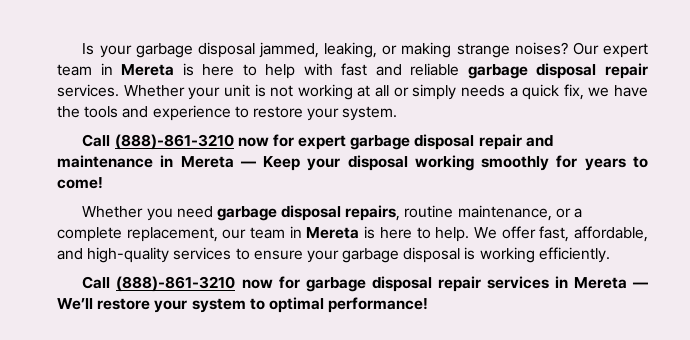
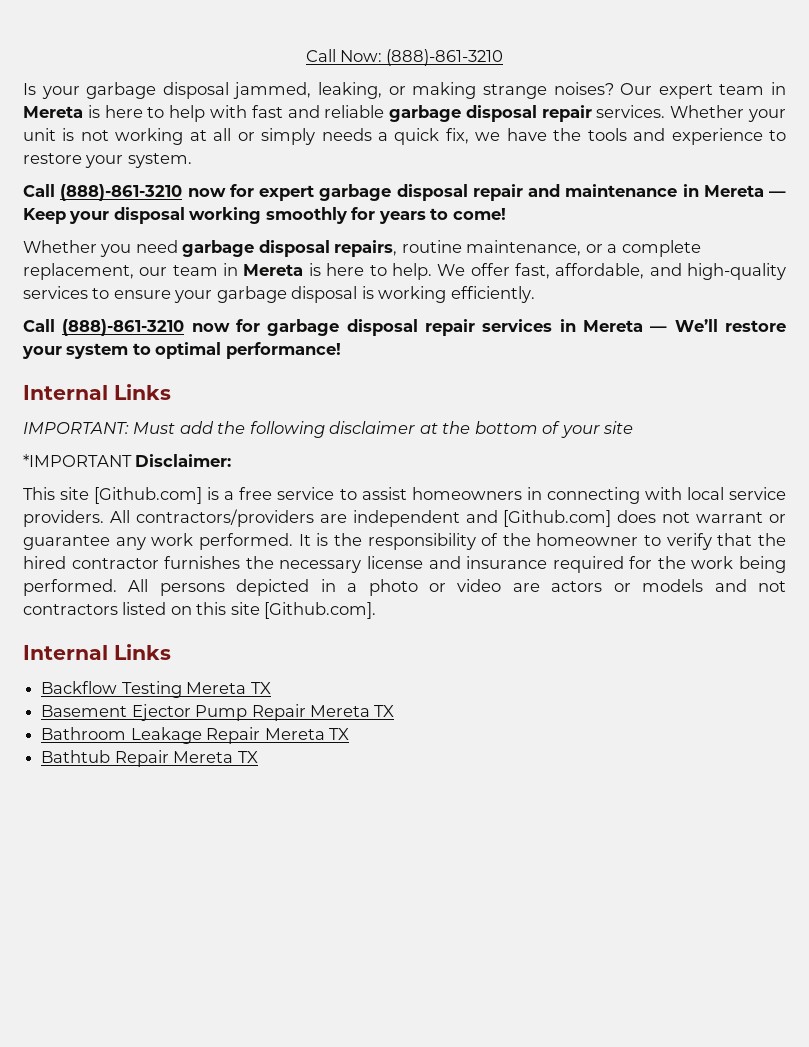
(82, 49) none -> [305,49,504,66] Call Now: (888)-861-3210 //
(429, 305) none -> [23,384,171,400] [23,421,634,438] [23,454,232,467] [23,487,786,504] [23,509,786,527] [23,533,786,550] [23,556,787,573] [23,579,787,596] [23,602,377,619] [23,644,171,660] [41,681,271,698] [41,704,395,721] [41,727,349,744] [41,750,258,767] // Internal Links // IMPORTANT: Must add the following disclaimer at the bottom of your site // *IMPORTANT Disclaimer: // This site [Github.com] is a free service to assist homeowners in connecting with local service providers. All contractors/providers are independent and [Github.com] does not warrant or guarantee any work performed. It is the responsibility of the homeowner to verify that the hired contractor furnishes the necessary license and insurance required for the work being performed. All persons depicted in a photo or video are actors or models and not contractors listed on this site [Github.com]. // Internal Links // Backflow Testing Mereta TX // Basement Ejector Pump Repair Mereta TX // Bathroom Leakage Repair Mereta TX // Bathtub Repair Mereta TX

